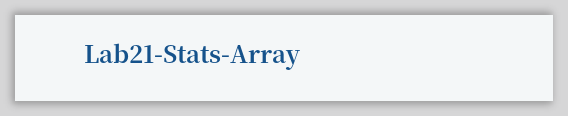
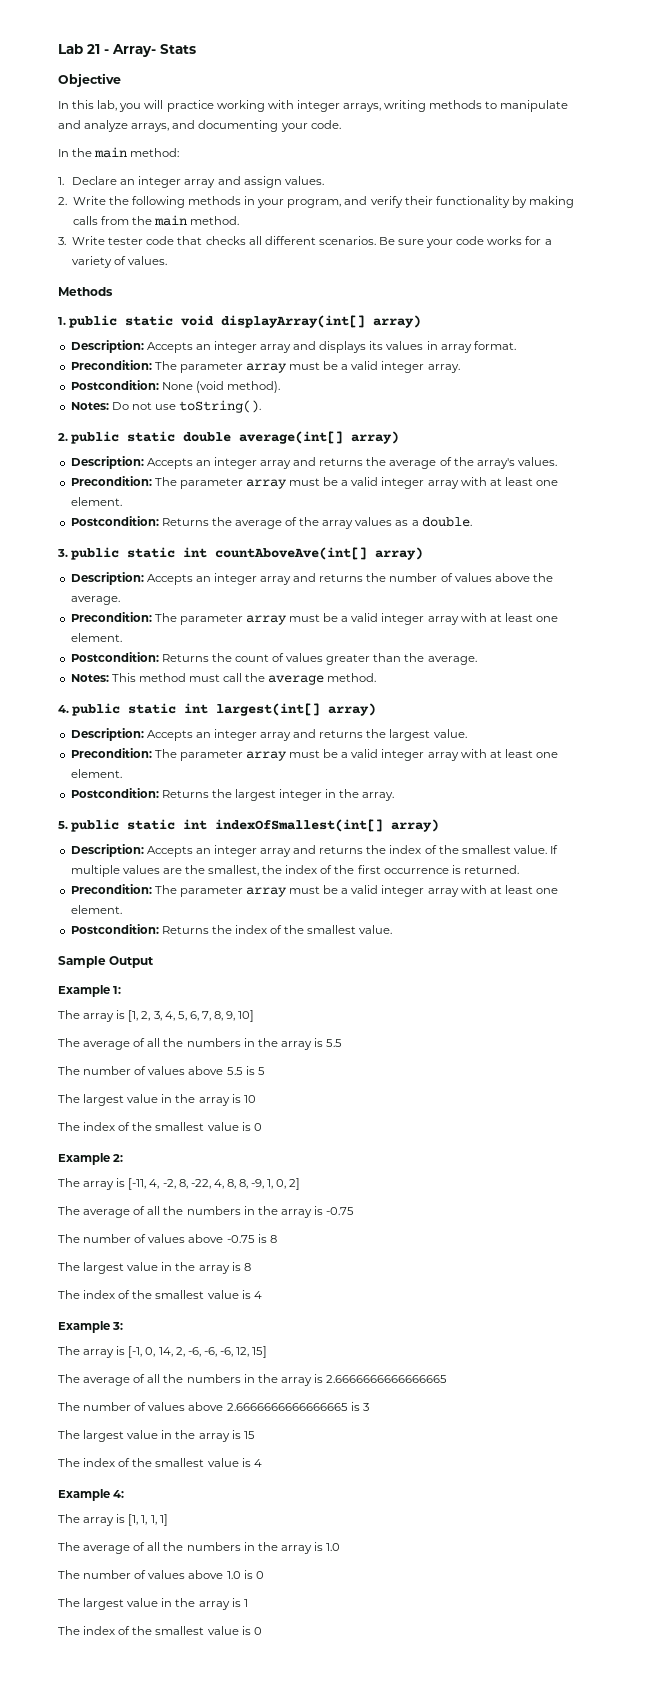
[84,43,300,70] Lab21-Stats-Array -> [58,44,196,57] [58,73,121,87] [58,100,569,112] [58,120,341,132] [58,147,180,158] [58,176,324,188] [58,196,575,208] [72,215,240,226] [58,236,552,248] [72,256,168,268] [58,287,113,296] [58,315,422,328] [70,340,516,353] [70,360,460,373] [70,380,280,393] [70,400,262,413] [58,431,400,444] [70,456,557,469] [70,476,559,489] [70,497,122,506] [70,516,472,529] [57,547,424,560] [70,572,553,585] [70,596,120,605] [70,612,559,625] [70,633,122,642] [70,652,477,665] [70,673,377,685] [58,703,377,716] [70,728,467,741] [70,748,559,761] [70,769,122,778] [70,788,395,801] [58,819,440,832] [70,844,559,857] [70,865,519,877] [70,884,559,897] [70,905,122,914] [70,924,393,934] [58,956,155,968] [58,985,122,997] [58,1010,255,1022] [58,1038,343,1050] [58,1066,265,1075] [58,1094,256,1106] [58,1122,262,1131] [58,1153,124,1165] [58,1178,301,1190] [58,1206,355,1218] [58,1234,277,1243] [58,1262,251,1274] [58,1290,262,1299] [58,1321,124,1333] [58,1346,268,1358] [58,1374,448,1386] [58,1402,369,1411] [58,1430,255,1442] [58,1458,262,1467] [58,1489,125,1501] [58,1514,168,1526] [58,1542,341,1554] [58,1570,264,1579] [58,1598,248,1610] [58,1626,262,1635] Lab 21 - Array- Stats // Objective // In this lab, you will practice working with integer arrays, writing methods to manipulate and analyze arrays, and documenting your code. // In the main method: // 1. Declare an integer array and assign values. // 2. Write the following methods in your program, and verify their functionality by making calls from the main method. // 3. Write tester code that checks all different scenarios. Be sure your code works for a variety of values. // Methods // 1. public static void displayArray(int[] array) // Description: Accepts an integer array and displays its values in array format. // Precondition: The parameter array must be a valid integer array. // Postcondition: None (void method). // Notes: Do not use toString(). // 2. public static double average(int[] array) // Description: Accepts an integer array and returns the average of the array's values. // Precondition: The parameter array must be a valid integer array with at least one element. // Postcondition: Returns the average of the array values as a double. // 3. public static int countAboveAve(int[] array) // Description: Accepts an integer array and returns the number of values above the average. // Precondition: The parameter array must be a valid integer array with at least one element. // Postcondition: Returns the count of values greater than the average. // Notes: This method must call the average method. // 4. public static int largest(int[] array) // Description: Accepts an integer array and returns the largest value. // Precondition: The parameter array must be a valid integer array with at least one element. // Postcondition: Returns the largest integer in the array. // 5. public static int indexOfSmallest(int[] array) // Description: Accepts an integer array and returns the index of the smallest value. If multiple values are the smallest, the index of the first occurrence is returned. // Precondition: The parameter array must be a valid integer array with at least one element. // Postcondition: Returns the index of the smallest value. // Sample Output // Example 1: // The array is [1, 2, 3, 4, 5, 6, 7, 8, 9, 10] // The average of all the numbers in the array is 5.5 // The number of values above 5.5 is 5 // The largest value in the array is 10 // The index of the smallest value is 0 // Example 2: // The array is [-11, 4, -2, 8, -22, 4, 8, 8, -9, 1, 0, 2] // The average of all the numbers in the array is -0.75 // The number of values above -0.75 is 8 // The largest value in the array is 8 // The index of the smallest value is 4 // Example 3: // The array is [-1, 0, 14, 2, -6, -6, -6, 12, 15] // The average of all the numbers in the array is 2.6666666666666665 // The number of values above 2.6666666666666665 is 3 // The largest value in the array is 15 // The index of the smallest value is 4 // Example 4: // The array is [1, 1, 1, 1] // The average of all the numbers in the array is 1.0 // The number of values above 1.0 is 0 // The largest value in the array is 1 // The index of the smallest value is 0

